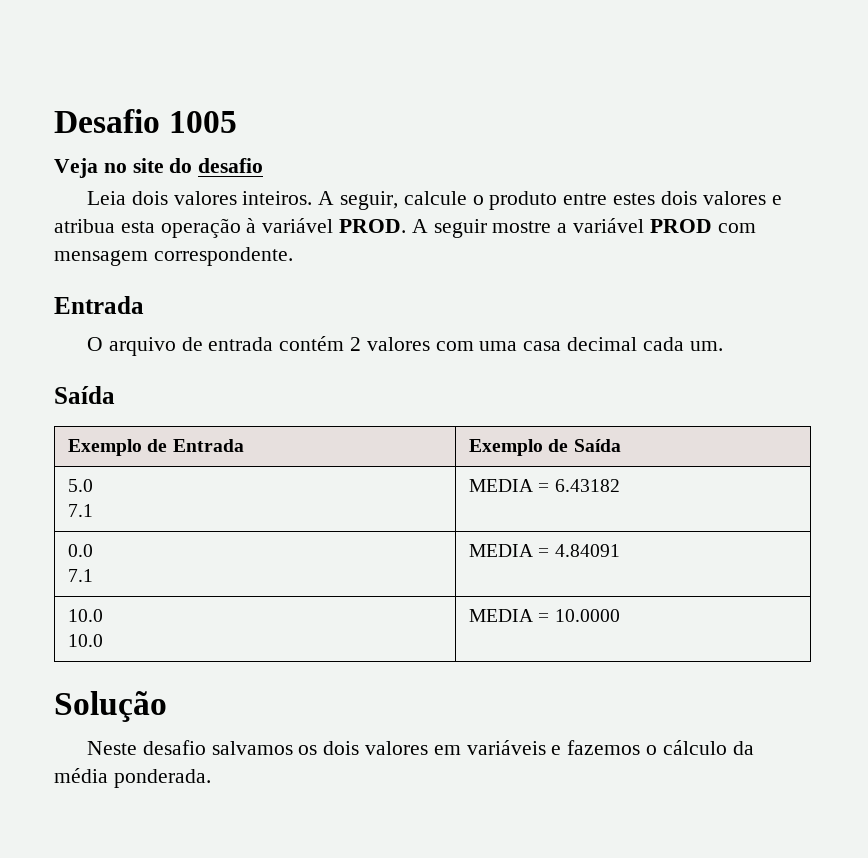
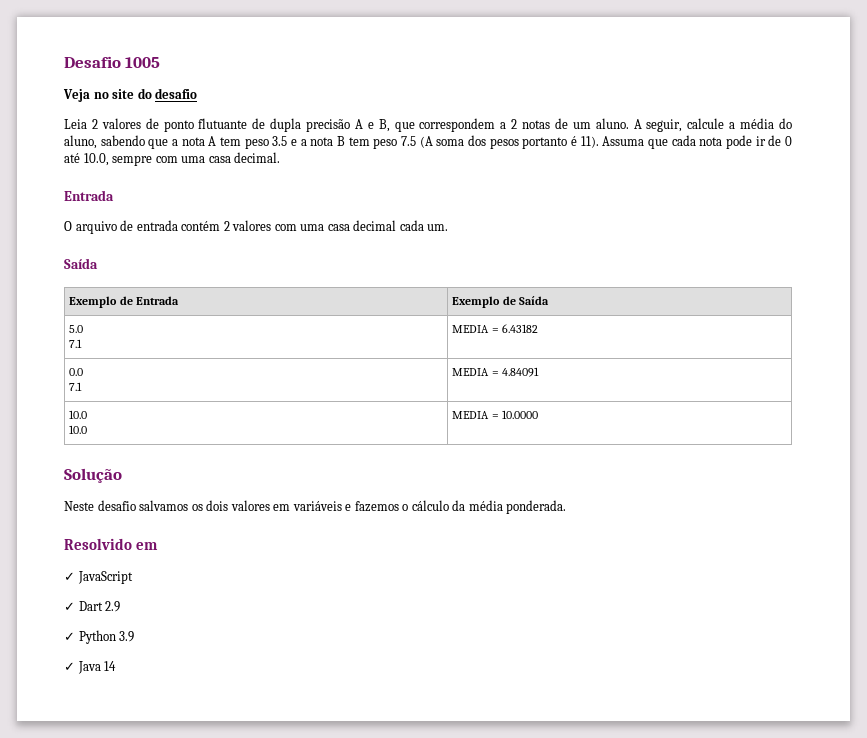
[131,191,782,210] [54,218,756,238] [54,247,293,266] dois valores inteiros. A seguir, calcule o produto entre estes dois valores e atribua esta operação à variável PROD. A seguir mostre a variável PROD com mensagem correspondente. -> [91,118,792,132] [64,135,792,149] [64,152,281,166] 2 valores de ponto flutuante de dupla precisão A e B, que correspondem a 2 notas de um aluno. A seguir, calcule a média do aluno, sabendo que a nota A tem peso 3.5 e a nota B tem peso 7.5 (A soma dos pesos portanto é 11). Assuma que cada nota pode ir de 0 até 10.0, sempre com uma casa decimal.
(211, 778) none -> [64,538,159,550] [64,571,133,584] [64,601,121,612] [64,630,135,644] [64,661,117,674] // Resolvido em // ✓ JavaScript // ✓ Dart 2.9 // ✓ Python 3.9 // ✓ Java 14

